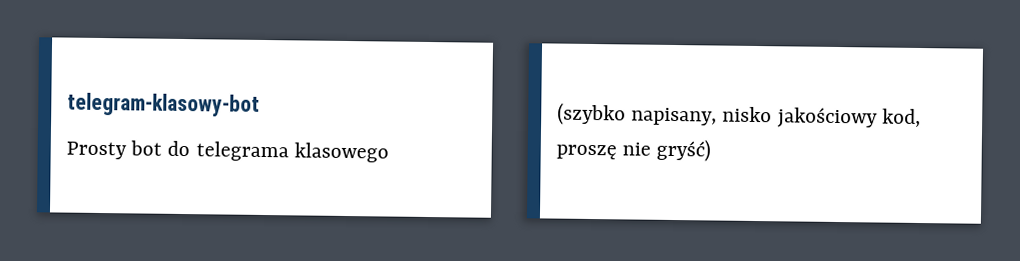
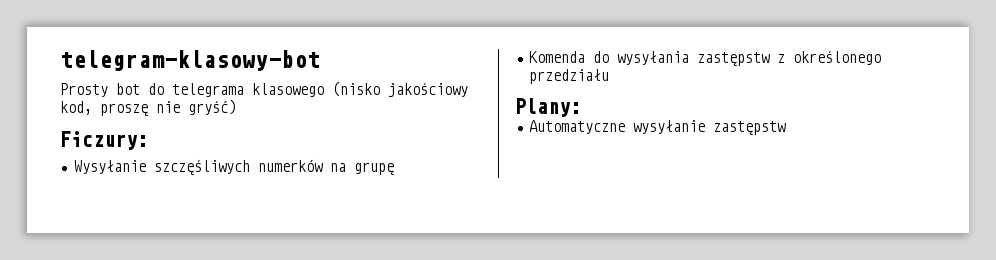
[557,102,773,126] (szybko napisany, nisko -> [332,81,380,97] (nisko
(712, 150) none -> [60,131,148,150] [73,159,394,176] [528,50,881,67] [528,69,609,84] [515,98,581,117] [528,120,786,136] // Ficzury: // Wysyłanie szczęśliwych numerków na grupę // Komenda do wysyłania zastępstw z określonego przedziału // Plany: // Automatyczne wysyłanie zastępstw

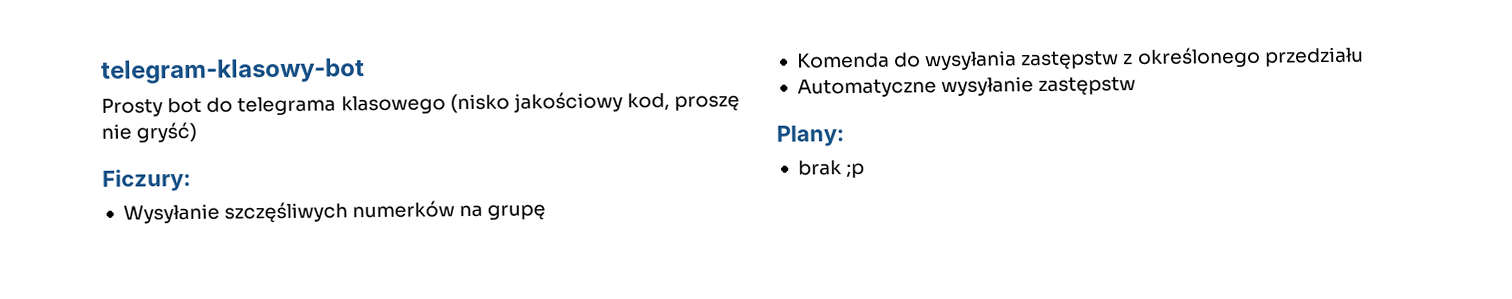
[515,98,581,117] // Plany: -> (1364, 56) none
(786, 128) none -> [776,125,844,147] [797,160,866,179] // Plany: // brak ;p

